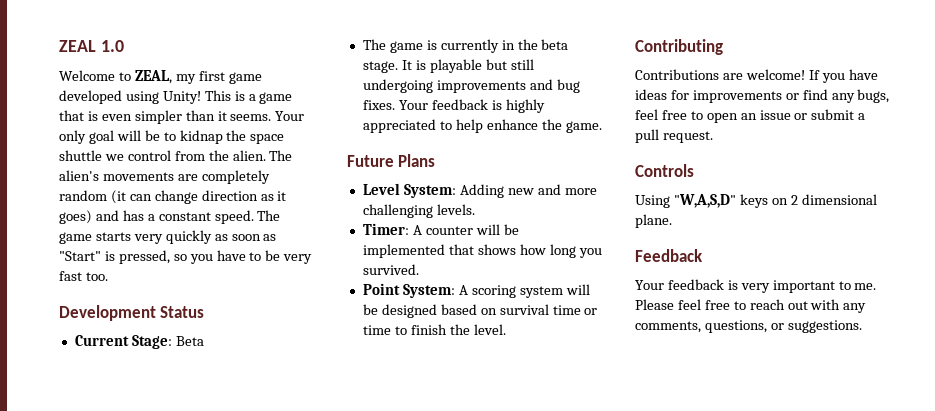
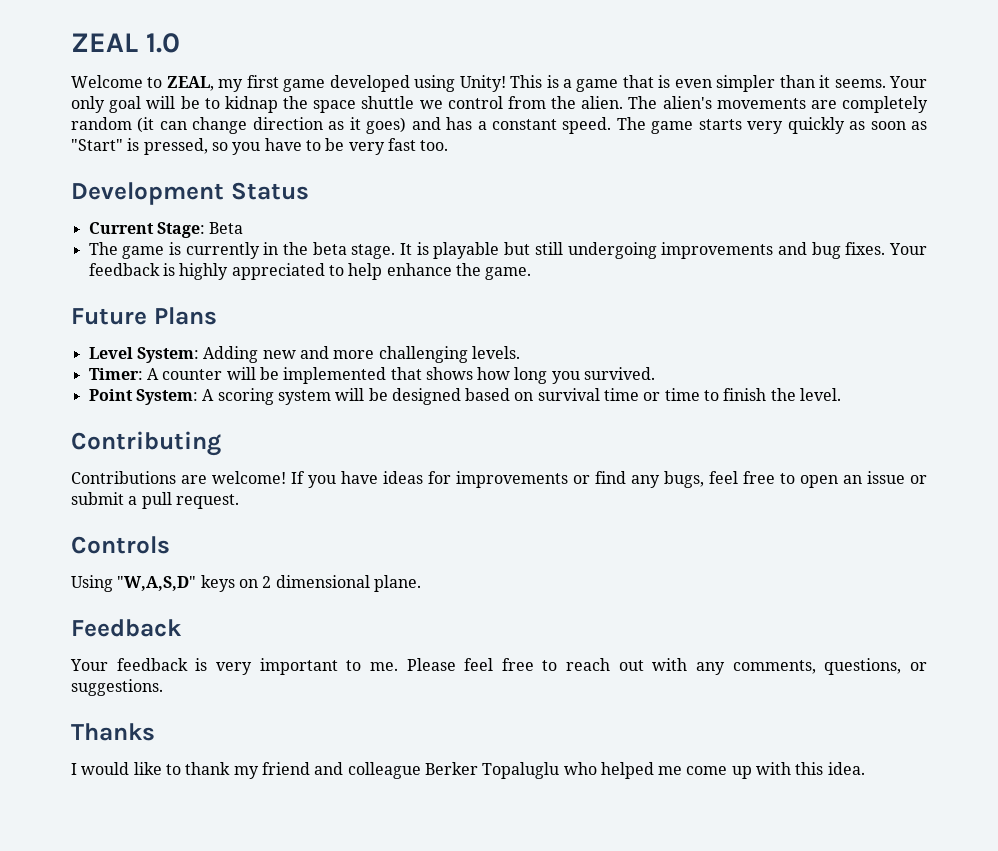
(862, 326) none -> [71,723,155,741] [71,762,865,779] // Thanks // I would like to thank my friend and colleague Berker Topaluglu who helped me come up with this idea.

